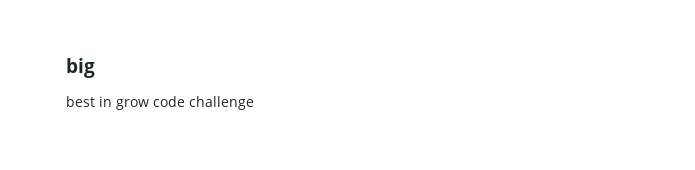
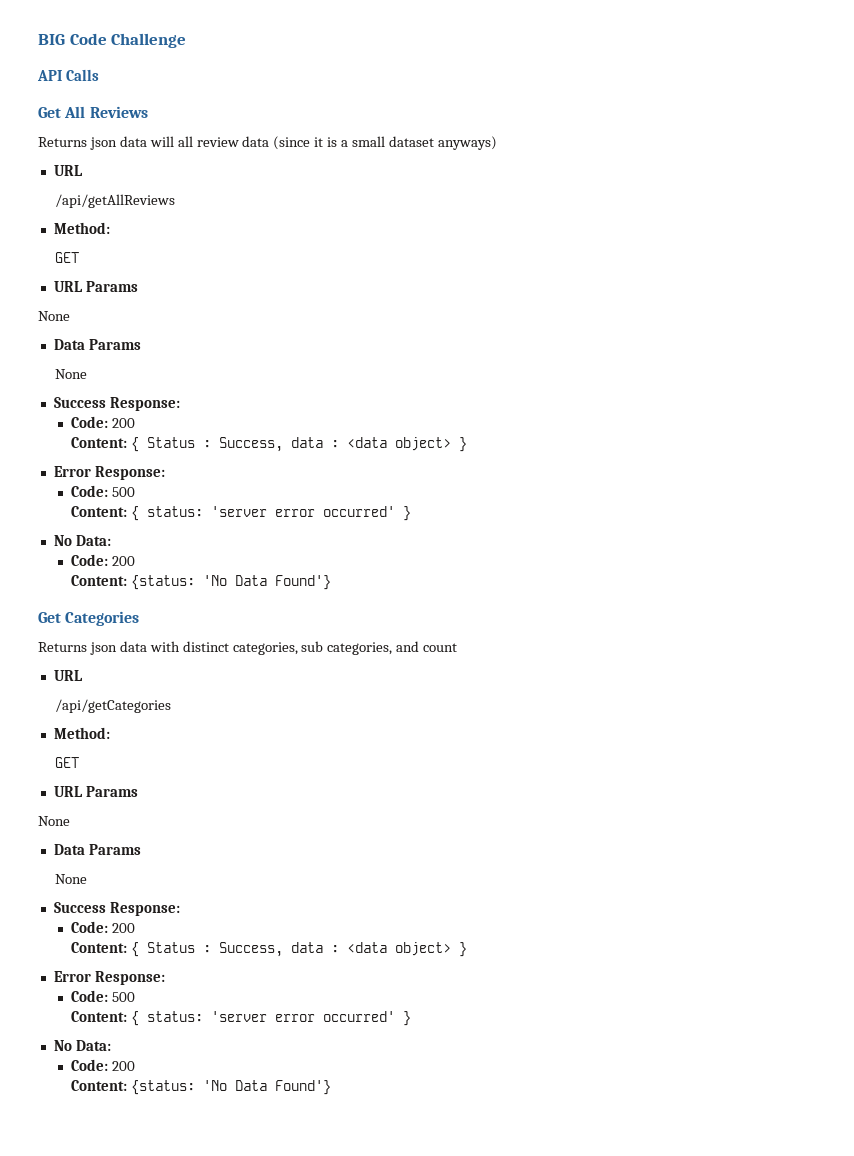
[66,58,95,78] [66,96,254,110] big // best in grow code challenge -> [38,33,187,48] [37,69,100,81] [38,106,148,118] [38,136,497,150] [53,165,83,176] [54,194,175,208] [53,222,110,234] [54,252,79,263] [53,281,138,292] [38,311,70,321] [53,339,141,350] [54,369,87,379] [53,397,180,411] [70,416,135,428] [71,437,468,452] [53,466,165,480] [70,485,135,497] [71,506,412,521] [53,535,111,546] [70,554,135,566] [71,575,332,590] [38,611,140,626] [38,641,458,655] [53,670,83,681] [54,699,171,713] [53,727,110,739] [54,757,79,768] [53,786,138,797] [38,816,70,826] [53,844,141,855] [54,874,87,884] [53,902,180,916] [70,921,135,933] [71,942,468,957] [53,971,165,985] [70,990,135,1002] [71,1011,412,1026] [53,1040,111,1051] [70,1059,135,1071] [71,1080,332,1095] BIG Code Challenge // API Calls // Get All Reviews // Returns json data will all review data (since it is a small dataset anyways) // URL // /api/getAllReviews // Method: // GET // URL Params // None // Data Params // None // Success Response: // Code: 200 // Content: { Status : Success, data : <data object> } // Error Response: // Code: 500 // Content: { status: 'server error occurred' } // No Data: // Code: 200 // Content: {status: 'No Data Found'} // Get Categories // Returns json data with distinct categories, sub categories, and count // URL // /api/getCategories // Method: // GET // URL Params // None // Data Params // None // Success Response: // Code: 200 // Content: { Status : Success, data : <data object> } // Error Response: // Code: 500 // Content: { status: 'server error occurred' } // No Data: // Code: 200 // Content: {status: 'No Data Found'}

